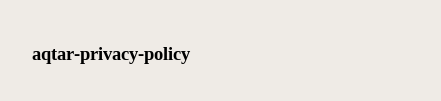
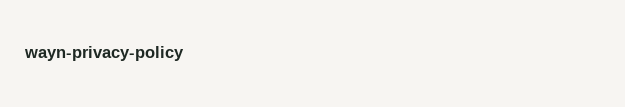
[32,47,191,64] aqtar-privacy-policy -> [24,46,184,61] wayn-privacy-policy

